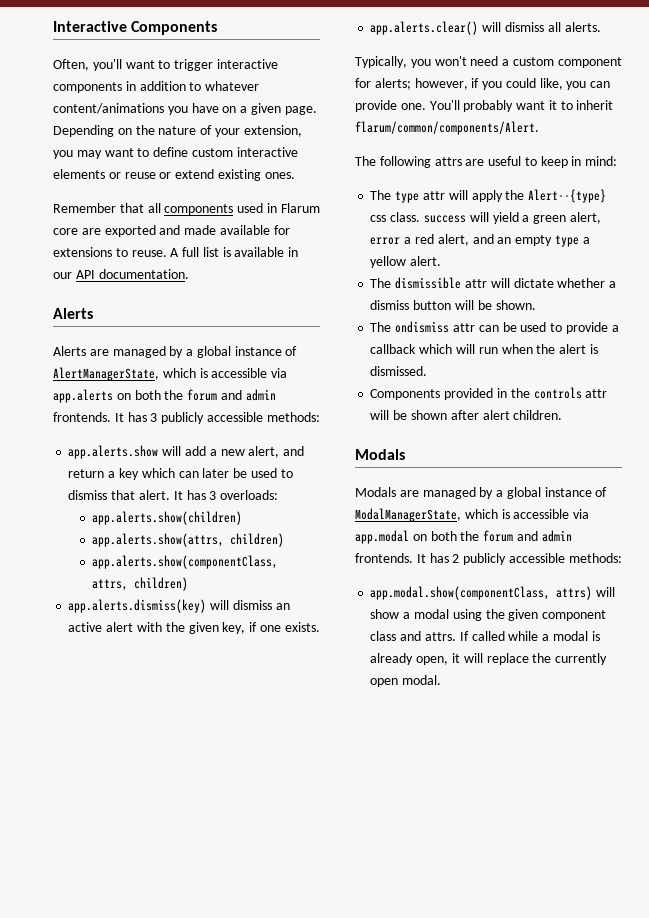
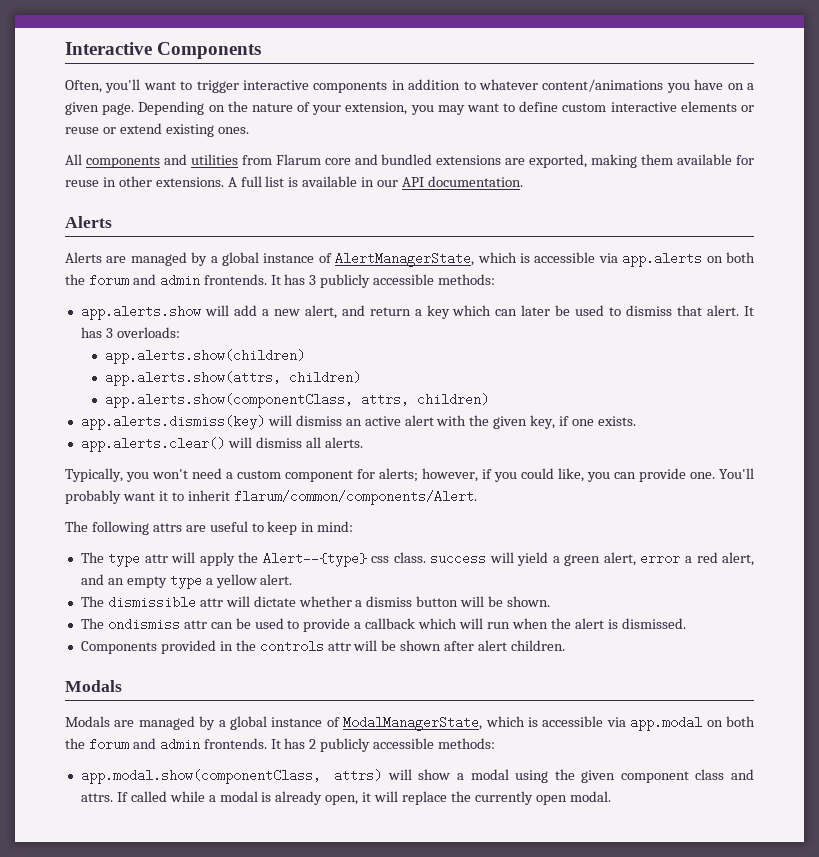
[53,203,320,215] [53,225,290,237] [53,247,167,257] Remember that all components used in Flarum core are exported and made available for extensions to reuse. -> [65,154,754,168] [65,176,224,187] All components and utilities from Flarum core and bundled extensions are exported, making them available for reuse in other extensions.

